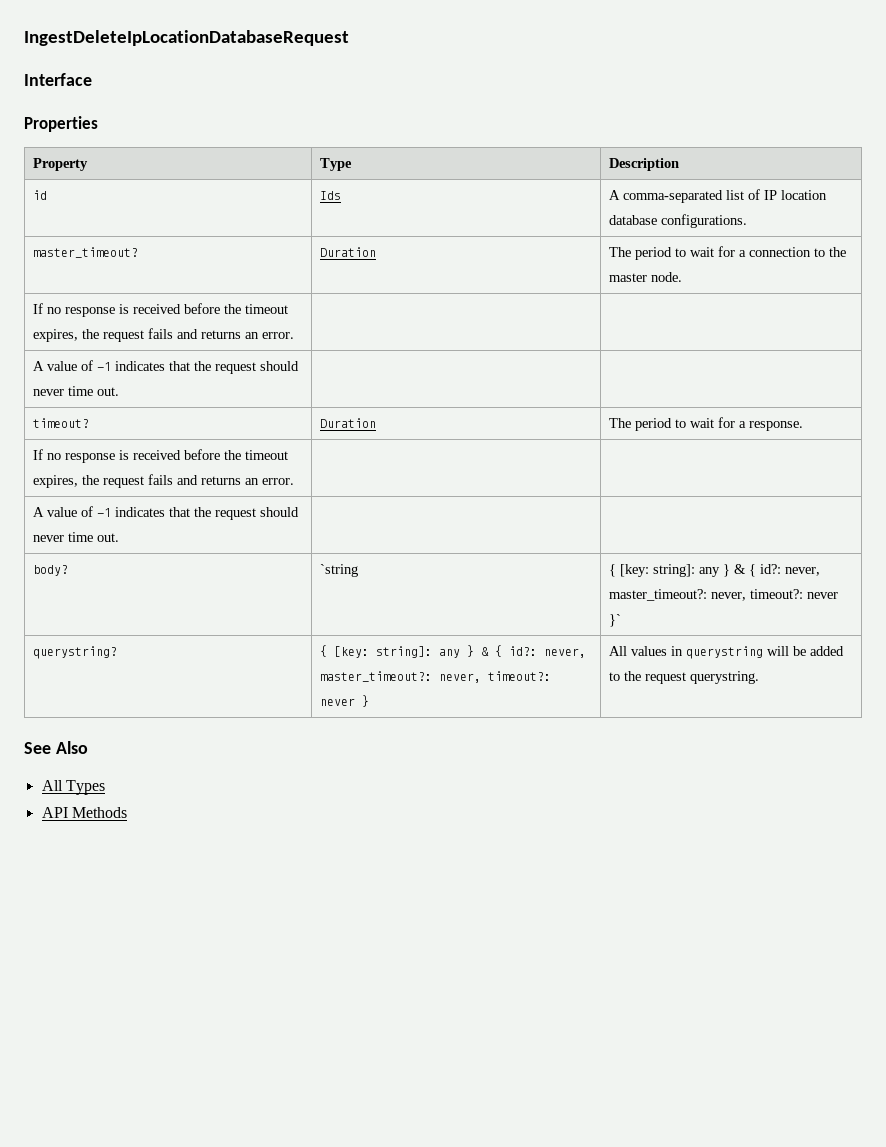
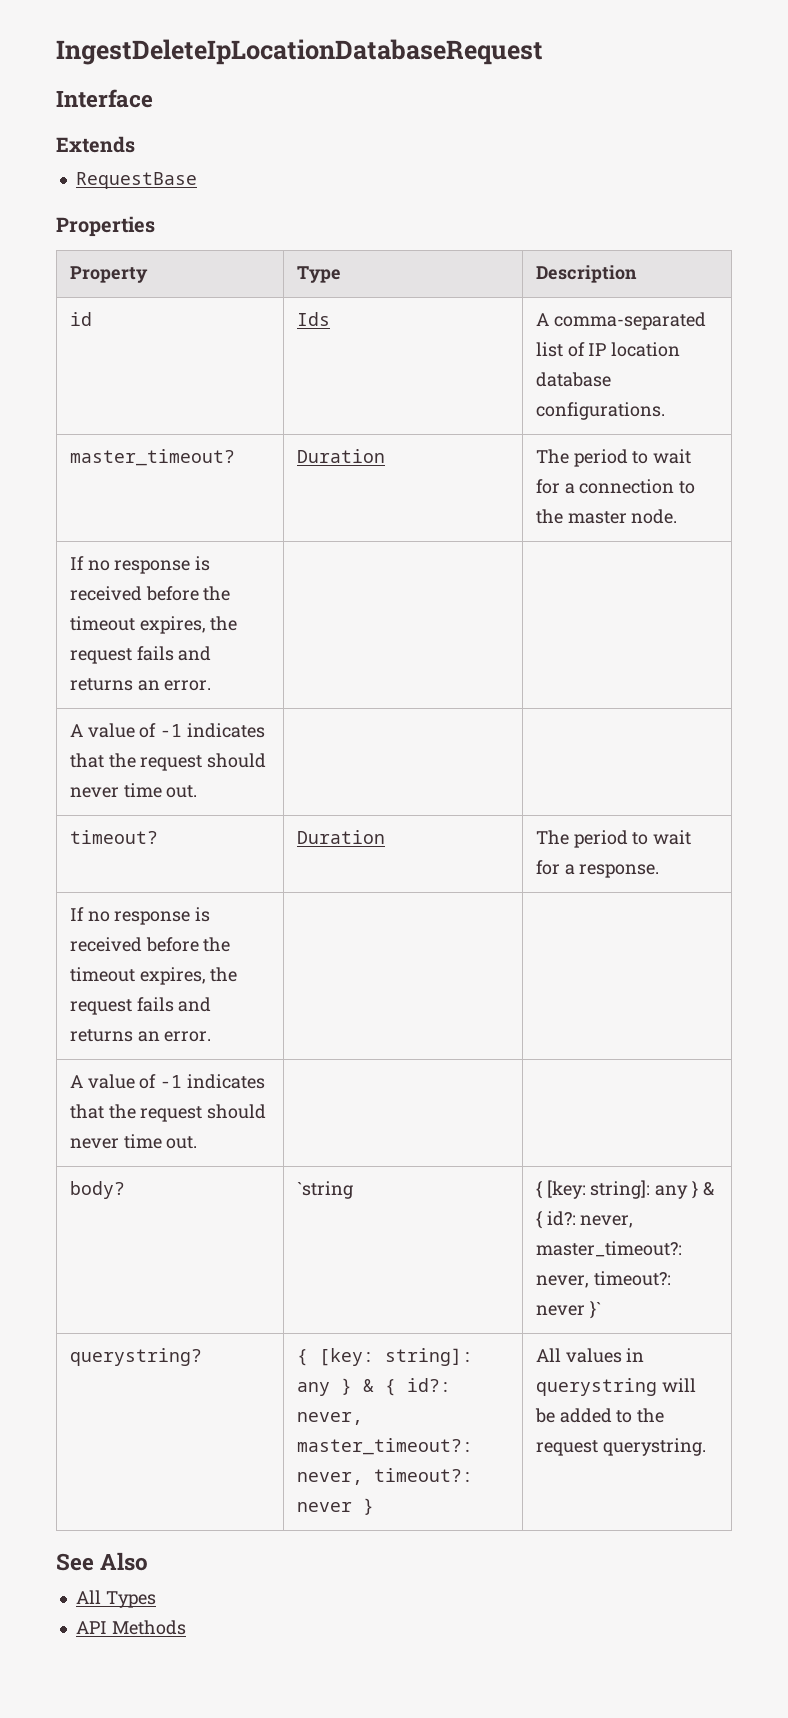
(92, 79) none -> [56,136,135,153] [75,172,197,189] // Extends // RequestBase

